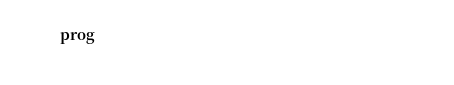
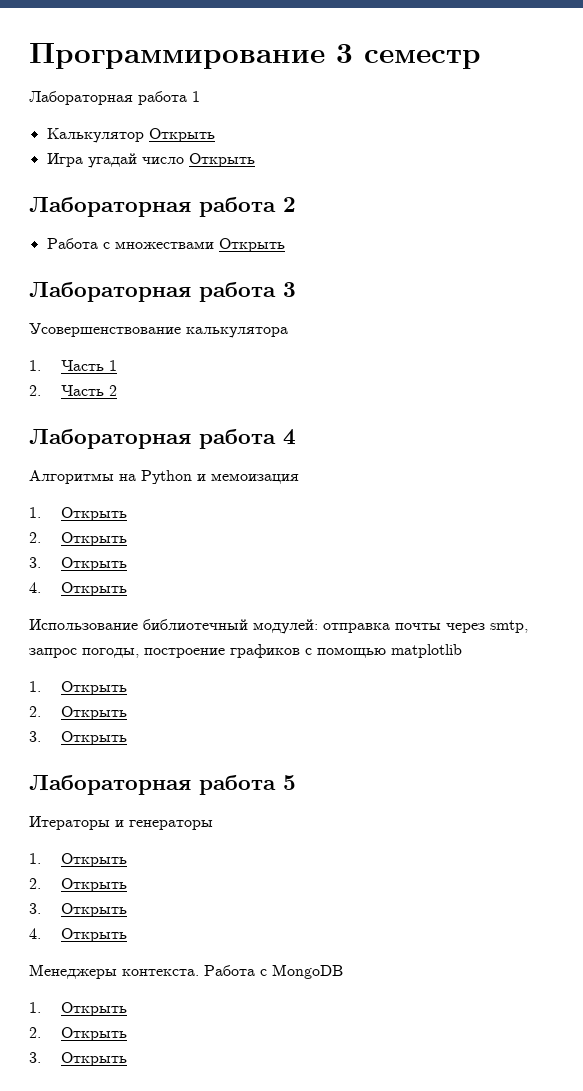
[60,32,95,44] prog -> [29,43,481,69] [29,91,200,105] [46,128,215,143] [46,153,255,168] [29,197,296,217] [46,238,285,252] [29,282,296,302] [29,323,288,338] [29,360,117,371] [29,385,117,396] [29,429,296,449] [29,470,299,484] [29,507,127,521] [29,532,127,546] [29,557,127,571] [29,582,127,596] [29,619,528,634] [29,644,462,658] [29,681,127,695] [29,706,127,720] [29,731,127,745] [29,775,296,795] [29,816,213,830] [29,853,127,867] [29,878,127,892] [29,903,127,917] [29,928,127,942] [29,964,343,979] [29,1002,127,1016] [29,1027,127,1041] [29,1052,127,1066] Программирование 3 семестр // Лабораторная работа 1 // Калькулятор Открыть // Игра угадай число Открыть // Лабораторная работа 2 // Работа с множествами Открыть // Лабораторная работа 3 // Усовершенствование калькулятора // 1. Часть 1 // 2. Часть 2 // Лабораторная работа 4 // Алгоритмы на Python и мемоизация // 1. Открыть // 2. Открыть // 3. Открыть // 4. Открыть // Использование библиотечный модулей: отправка почты через smtp, запрос погоды, построение графиков с помощью matplotlib // 1. Открыть // 2. Открыть // 3. Открыть // Лабораторная работа 5 // Итераторы и генераторы // 1. Открыть // 2. Открыть // 3. Открыть // 4. Открыть // Менеджеры контекста. Работа с MongoDB // 1. Открыть // 2. Открыть // 3. Открыть

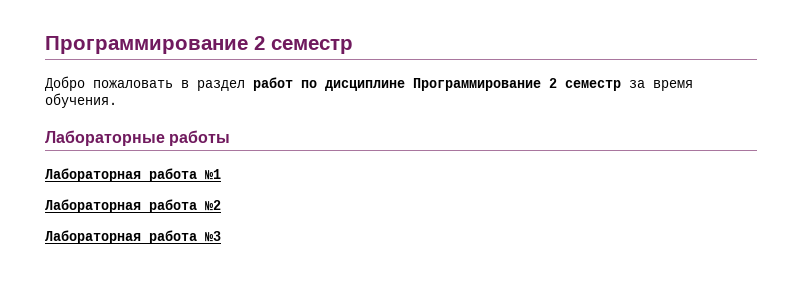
[29,43,353,69] Программирование 3 -> [45,36,265,54] Программирование 2
[29,91,200,105] [46,128,215,143] [46,153,255,168] [29,197,296,217] [46,238,285,252] [29,282,296,302] [29,323,288,338] [29,360,117,371] [29,385,117,396] [29,429,296,449] [29,470,299,484] [29,507,127,521] [29,532,127,546] [29,557,127,571] [29,582,127,596] [29,619,528,634] [29,644,462,658] [29,681,127,695] [29,706,127,720] [29,731,127,745] [29,775,296,795] [29,816,213,830] [29,853,127,867] [29,878,127,892] [29,903,127,917] [29,928,127,942] [29,964,343,979] [29,1002,127,1016] [29,1027,127,1041] [29,1052,127,1066] Лабораторная работа 1 // Калькулятор Открыть // Игра угадай число Открыть // Лабораторная работа 2 // Работа с множествами Открыть // Лабораторная работа 3 // Усовершенствование калькулятора // 1. Часть 1 // 2. Часть 2 // Лабораторная работа 4 // Алгоритмы на Python и мемоизация // 1. Открыть // 2. Открыть // 3. Открыть // 4. Открыть // Использование библиотечный модулей: отправка почты через smtp, запрос погоды, построение графиков с помощью matplotlib // 1. Открыть // 2. Открыть // 3. Открыть // Лабораторная работа 5 // Итераторы и генераторы // 1. Открыть // 2. Открыть // 3. Открыть // 4. Открыть // Менеджеры контекста. Работа с MongoDB // 1. Открыть // 2. Открыть // 3. Открыть -> [45,76,693,91] [45,93,117,108] [45,130,231,146] [45,168,221,182] [45,199,221,213] [45,230,221,244] Добро пожаловать в раздел работ по дисциплине Программирование 2 семестр за время обучения. // Лабораторные работы // Лабораторная работа №1 // Лабораторная работа №2 // Лабораторная работа №3

